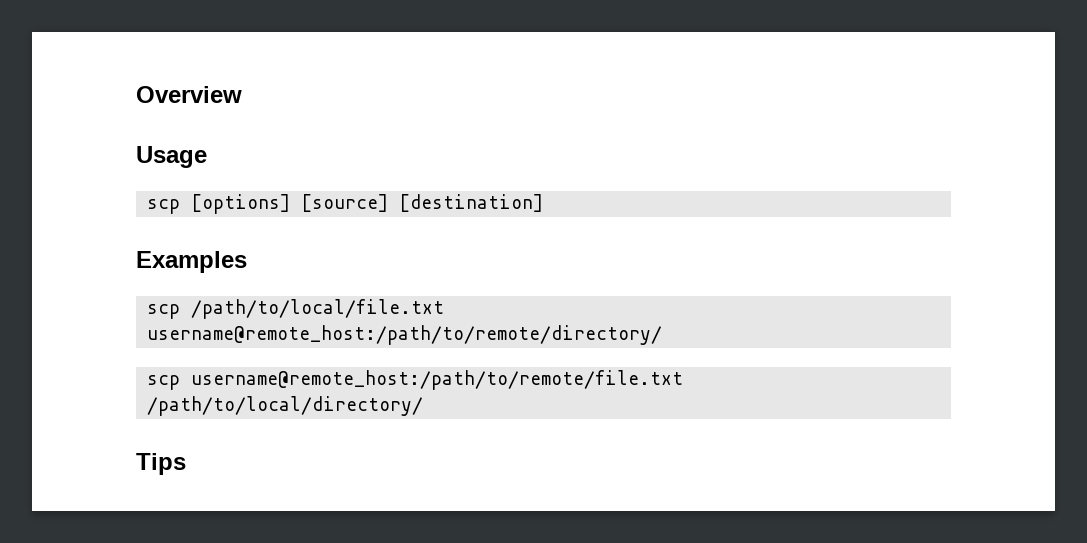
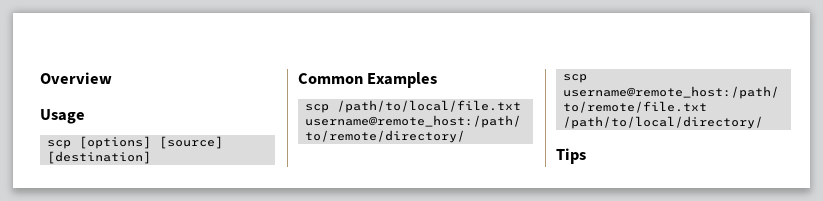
(544, 203) none -> [298,73,363,84] Common

